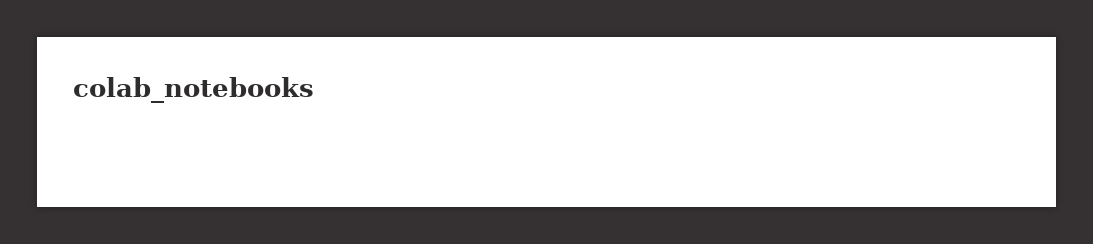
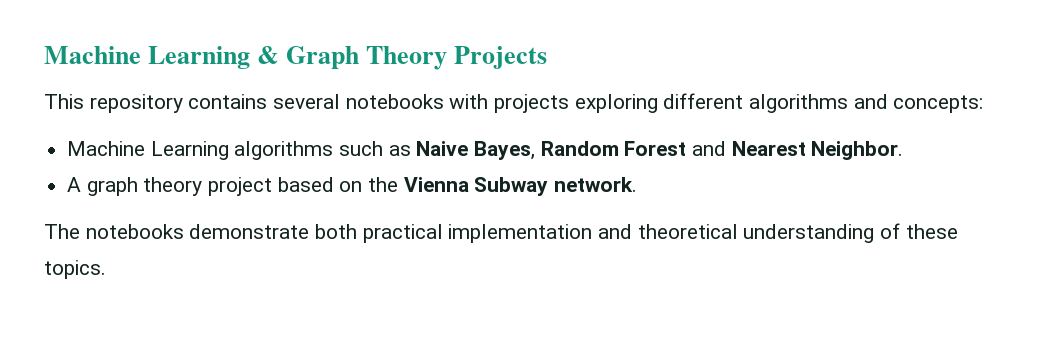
[73,77,314,103] colab_notebooks -> [44,46,548,70] [44,93,984,113] [67,141,904,160] [67,177,638,196] [44,223,958,243] [44,260,106,279] Machine Learning & Graph Theory Projects // This repository contains several notebooks with projects exploring different algorithms and concepts: // Machine Learning algorithms such as Naive Bayes, Random Forest and Nearest Neighbor. // A graph theory project based on the Vienna Subway network. // The notebooks demonstrate both practical implementation and theoretical understanding of these topics.

